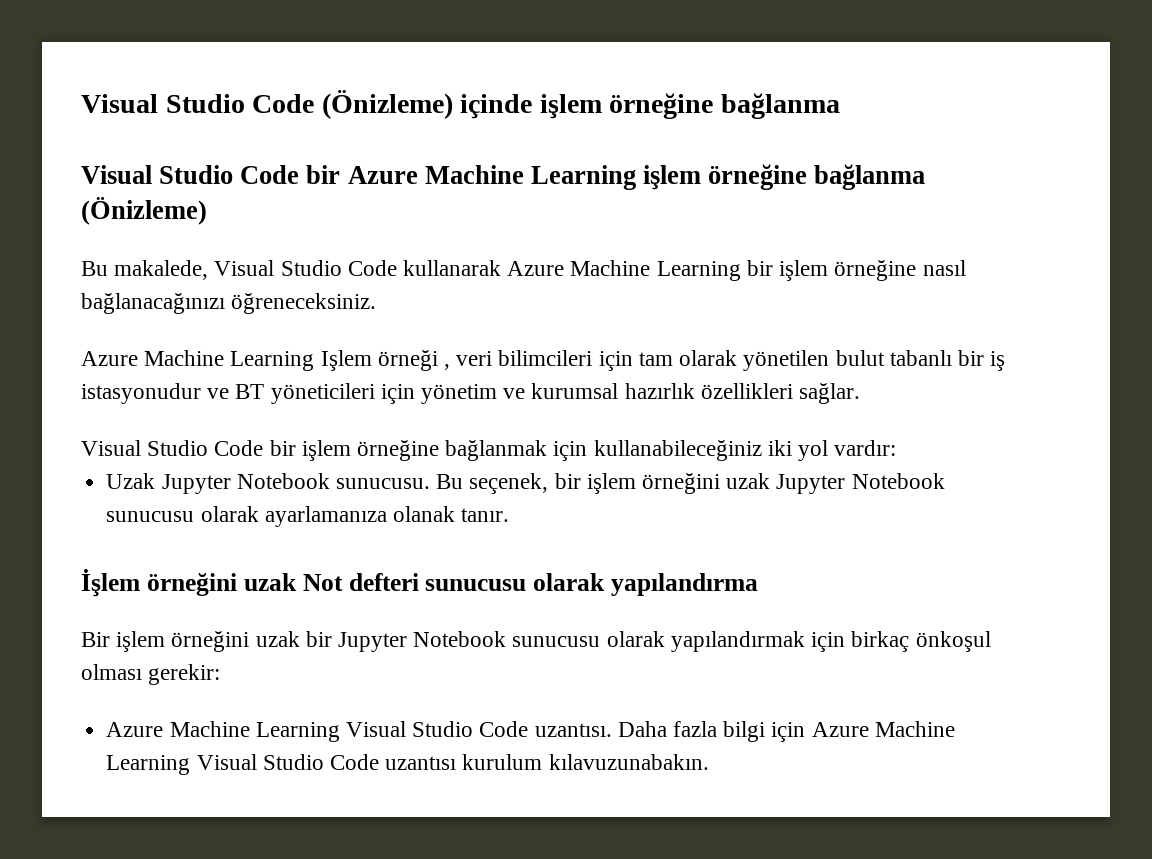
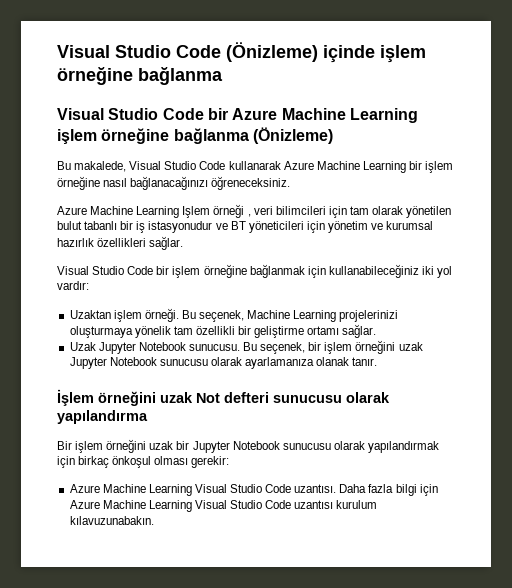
(897, 448) none -> [69,308,399,322] [69,324,377,338] // Uzaktan işlem örneği. Bu seçenek, Machine Learning projelerinizi oluşturmaya yönelik tam özellikli bir geliştirme ortamı sağlar.

